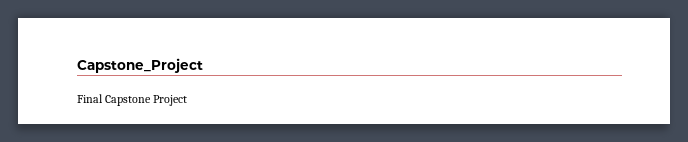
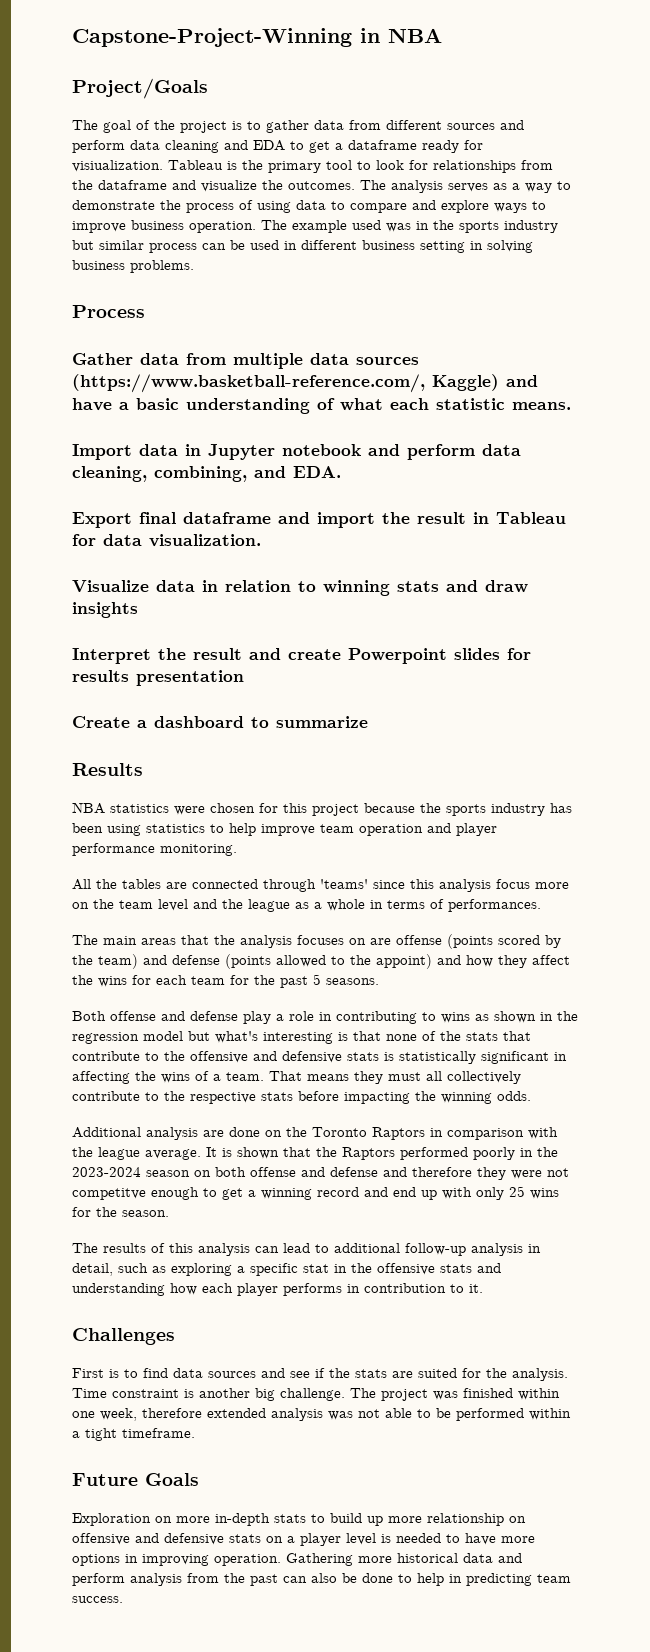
[77,58,203,73] [77,94,188,106] Capstone_Project // Final Capstone Project -> [72,28,442,47] [72,78,208,99] [72,120,524,133] [72,140,483,153] [72,160,553,173] [72,180,571,193] [72,200,546,213] [72,220,558,233] [72,240,533,253] [72,260,194,273] [72,305,145,318] [72,353,419,369] [72,374,538,393] [72,398,571,414] [72,444,521,460] [72,466,341,482] [72,512,566,528] [72,534,261,547] [72,580,528,596] [72,602,138,618] [72,648,531,664] [72,670,244,686] [72,716,368,728] [72,763,143,776] [72,802,572,816] [72,823,497,836] [72,843,237,856] [72,879,569,892] [72,899,541,912] [72,934,561,949] [72,954,570,969] [72,974,379,988] [72,1011,578,1024] [72,1031,531,1044] [72,1051,567,1064] [72,1071,521,1084] [72,1091,531,1104] [72,1127,558,1140] [72,1147,558,1160] [72,1167,569,1180] [72,1186,559,1200] [72,1207,169,1217] [72,1243,541,1256] [72,1263,501,1276] [72,1283,483,1296] [72,1328,175,1345] [72,1368,568,1381] [72,1388,560,1401] [72,1408,571,1421] [72,1428,195,1441] [72,1473,199,1486] [72,1513,526,1526] [72,1533,535,1546] [72,1553,522,1566] [72,1573,571,1586] [72,1596,123,1603] Capstone-Project-Winning in NBA // Project/Goals // The goal of the project is to gather data from different sources and perform data cleaning and EDA to get a dataframe ready for visiualization. Tableau is the primary tool to look for relationships from the dataframe and visualize the outcomes. The analysis serves as a way to demonstrate the process of using data to compare and explore ways to improve business operation. The example used was in the sports industry but similar process can be used in different business setting in solving business problems. // Process // Gather data from multiple data sources (https://www.basketball-reference.com/, Kaggle) and have a basic understanding of what each statistic means. // Import data in Jupyter notebook and perform data cleaning, combining, and EDA. // Export final dataframe and import the result in Tableau for data visualization. // Visualize data in relation to winning stats and draw insights // Interpret the result and create Powerpoint slides for results presentation // Create a dashboard to summarize // Results // NBA statistics were chosen for this project because the sports industry has been using statistics to help improve team operation and player performance monitoring. // All the tables are connected through 'teams' since this analysis focus more on the team level and the league as a whole in terms of performances. // The main areas that the analysis focuses on are offense (points scored by the team) and defense (points allowed to the appoint) and how they affect the wins for each team for the past 5 seasons. // Both offense and defense play a role in contributing to wins as shown in the regression model but what's interesting is that none of the stats that contribute to the offensive and defensive stats is statistically significant in affecting the wins of a team. That means they must all collectively contribute to the respective stats before impacting the winning odds. // Additional analysis are done on the Toronto Raptors in comparison with the league average. It is shown that the Raptors performed poorly in the 2023-2024 season on both offense and defense and therefore they were not competitve enough to get a winning record and end up with only 25 wins for the season. // The results of this analysis can lead to additional follow-up analysis in detail, such as exploring a specific stat in the offensive stats and understanding how each player performs in contribution to it. // Challenges // First is to find data sources and see if the stats are suited for the analysis. Time constraint is another big challenge. The project was finished within one week, therefore extended analysis was not able to be performed within a tight timeframe. // Future Goals // Exploration on more in-depth stats to build up more relationship on offensive and defensive stats on a player level is needed to have more options in improving operation. Gathering more historical data and perform analysis from the past can also be done to help in predicting team success.

